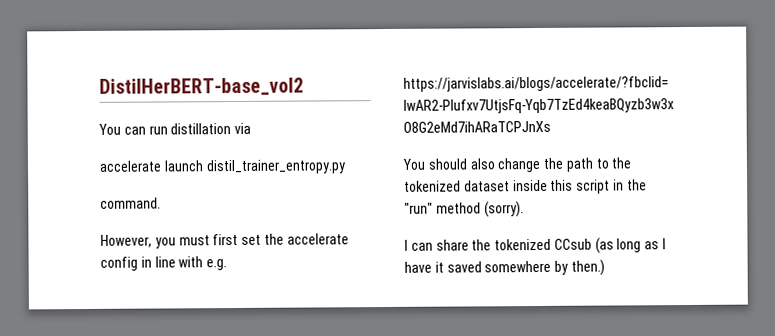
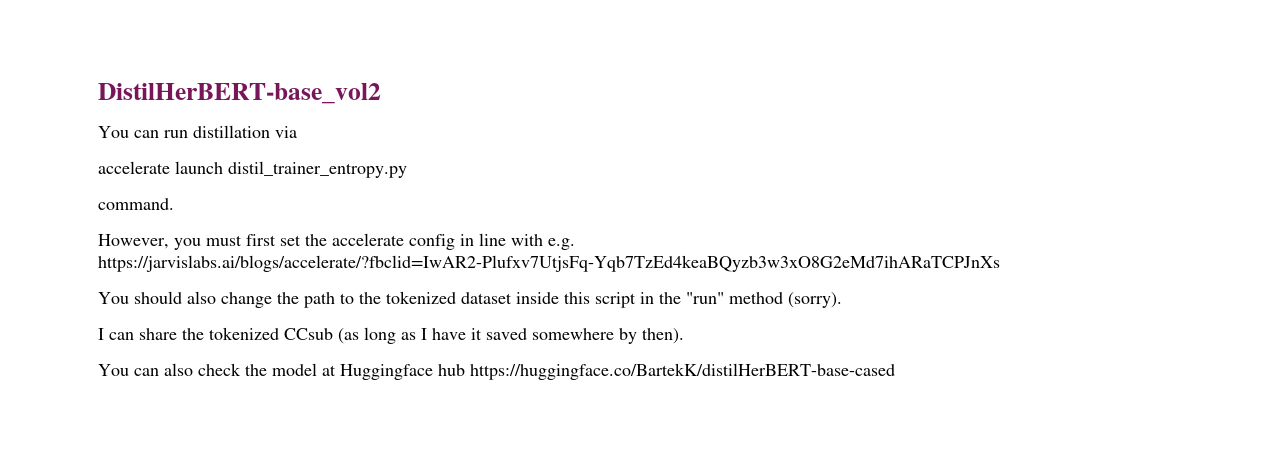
[570,259,605,276] then.) -> [642,328,684,344] [98,363,895,380] then). // You can also check the model at Huggingface hub https://huggingface.co/BartekK/distilHerBERT-base-cased

